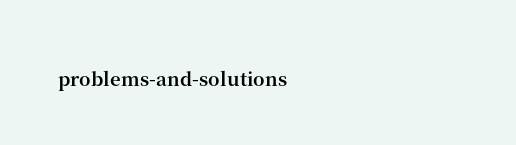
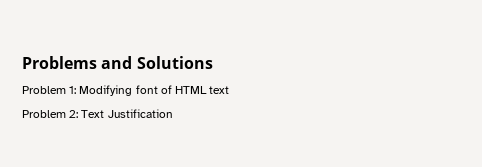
[58,70,287,91] problems-and-solutions -> [22,56,213,69] [22,85,230,96] [22,109,173,118] Problems and Solutions // Problem 1: Modifying font of HTML text // Problem 2: Text Justification

